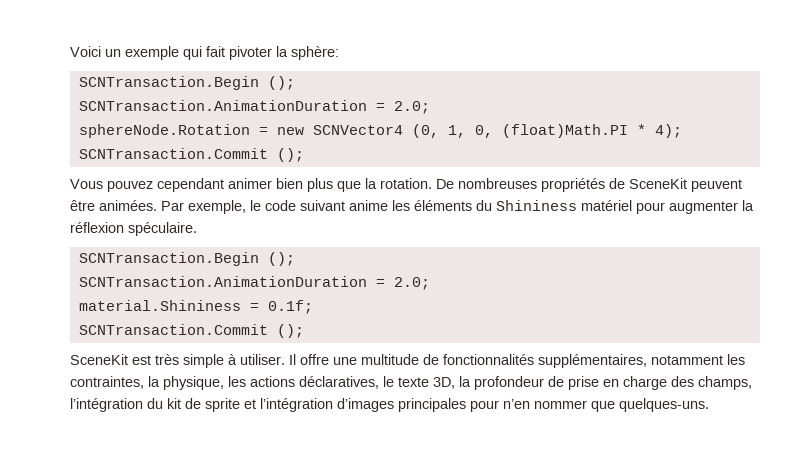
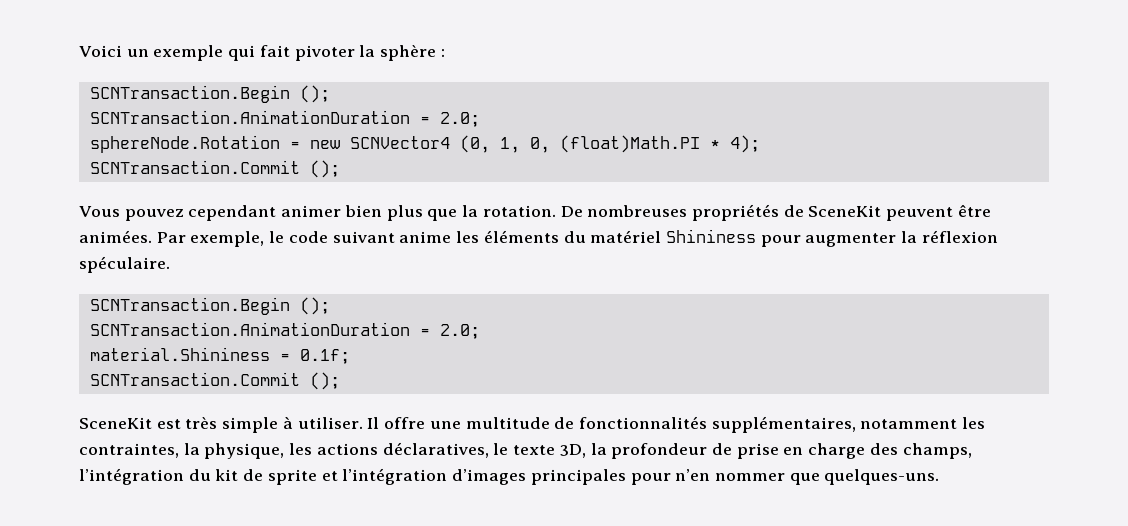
[291,46,339,60] sphère: -> [380,45,445,61] sphère :
[496,200,632,211] Shininess matériel -> [590,229,756,243] matériel Shininess

